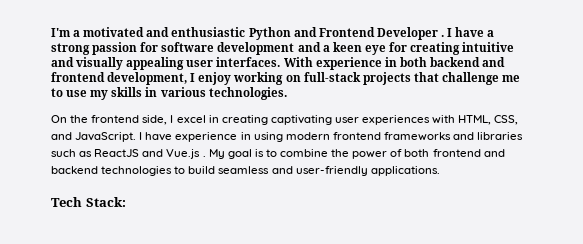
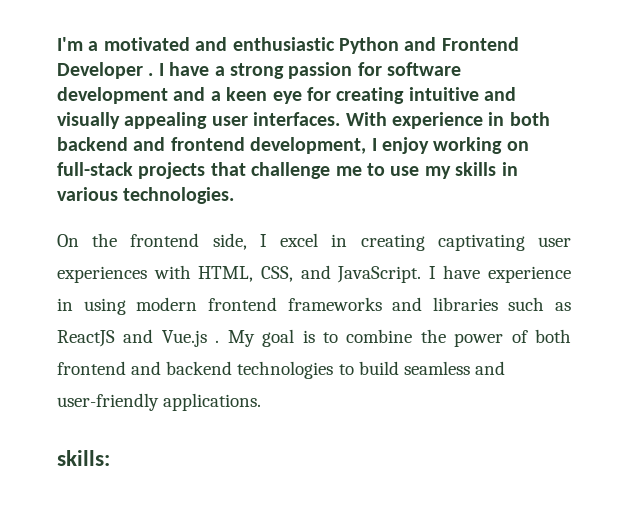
[51,197,126,207] Tech Stack: -> [57,450,110,466] skills:

